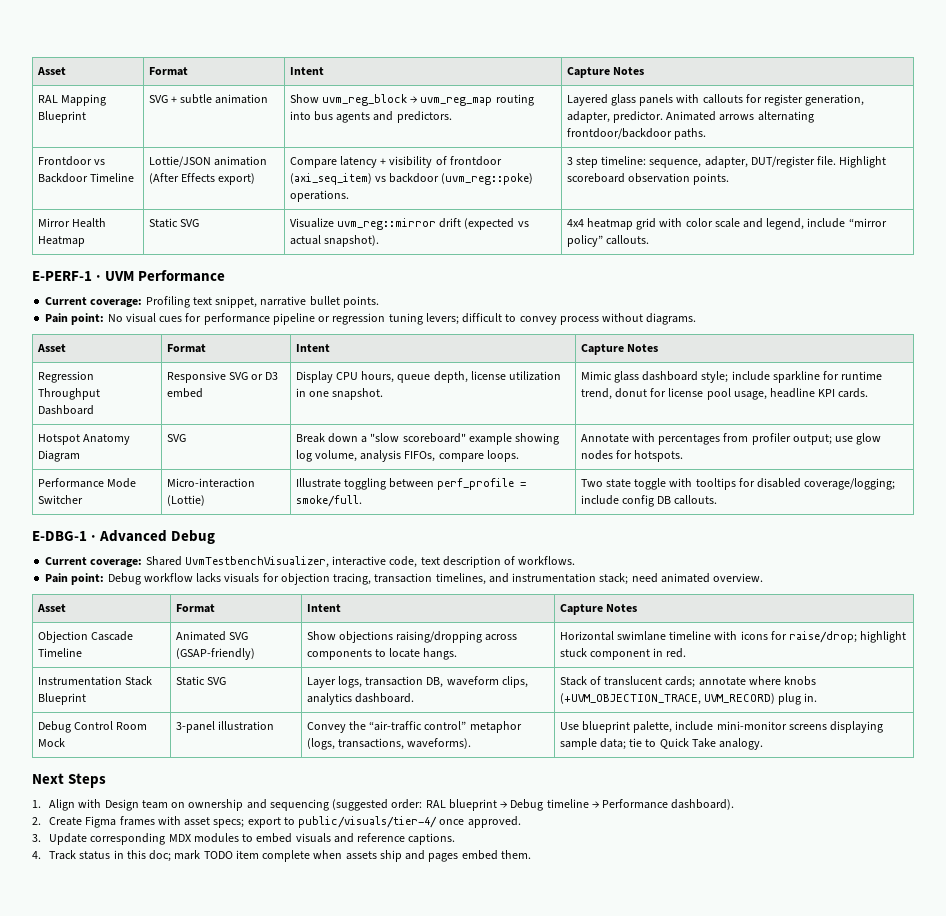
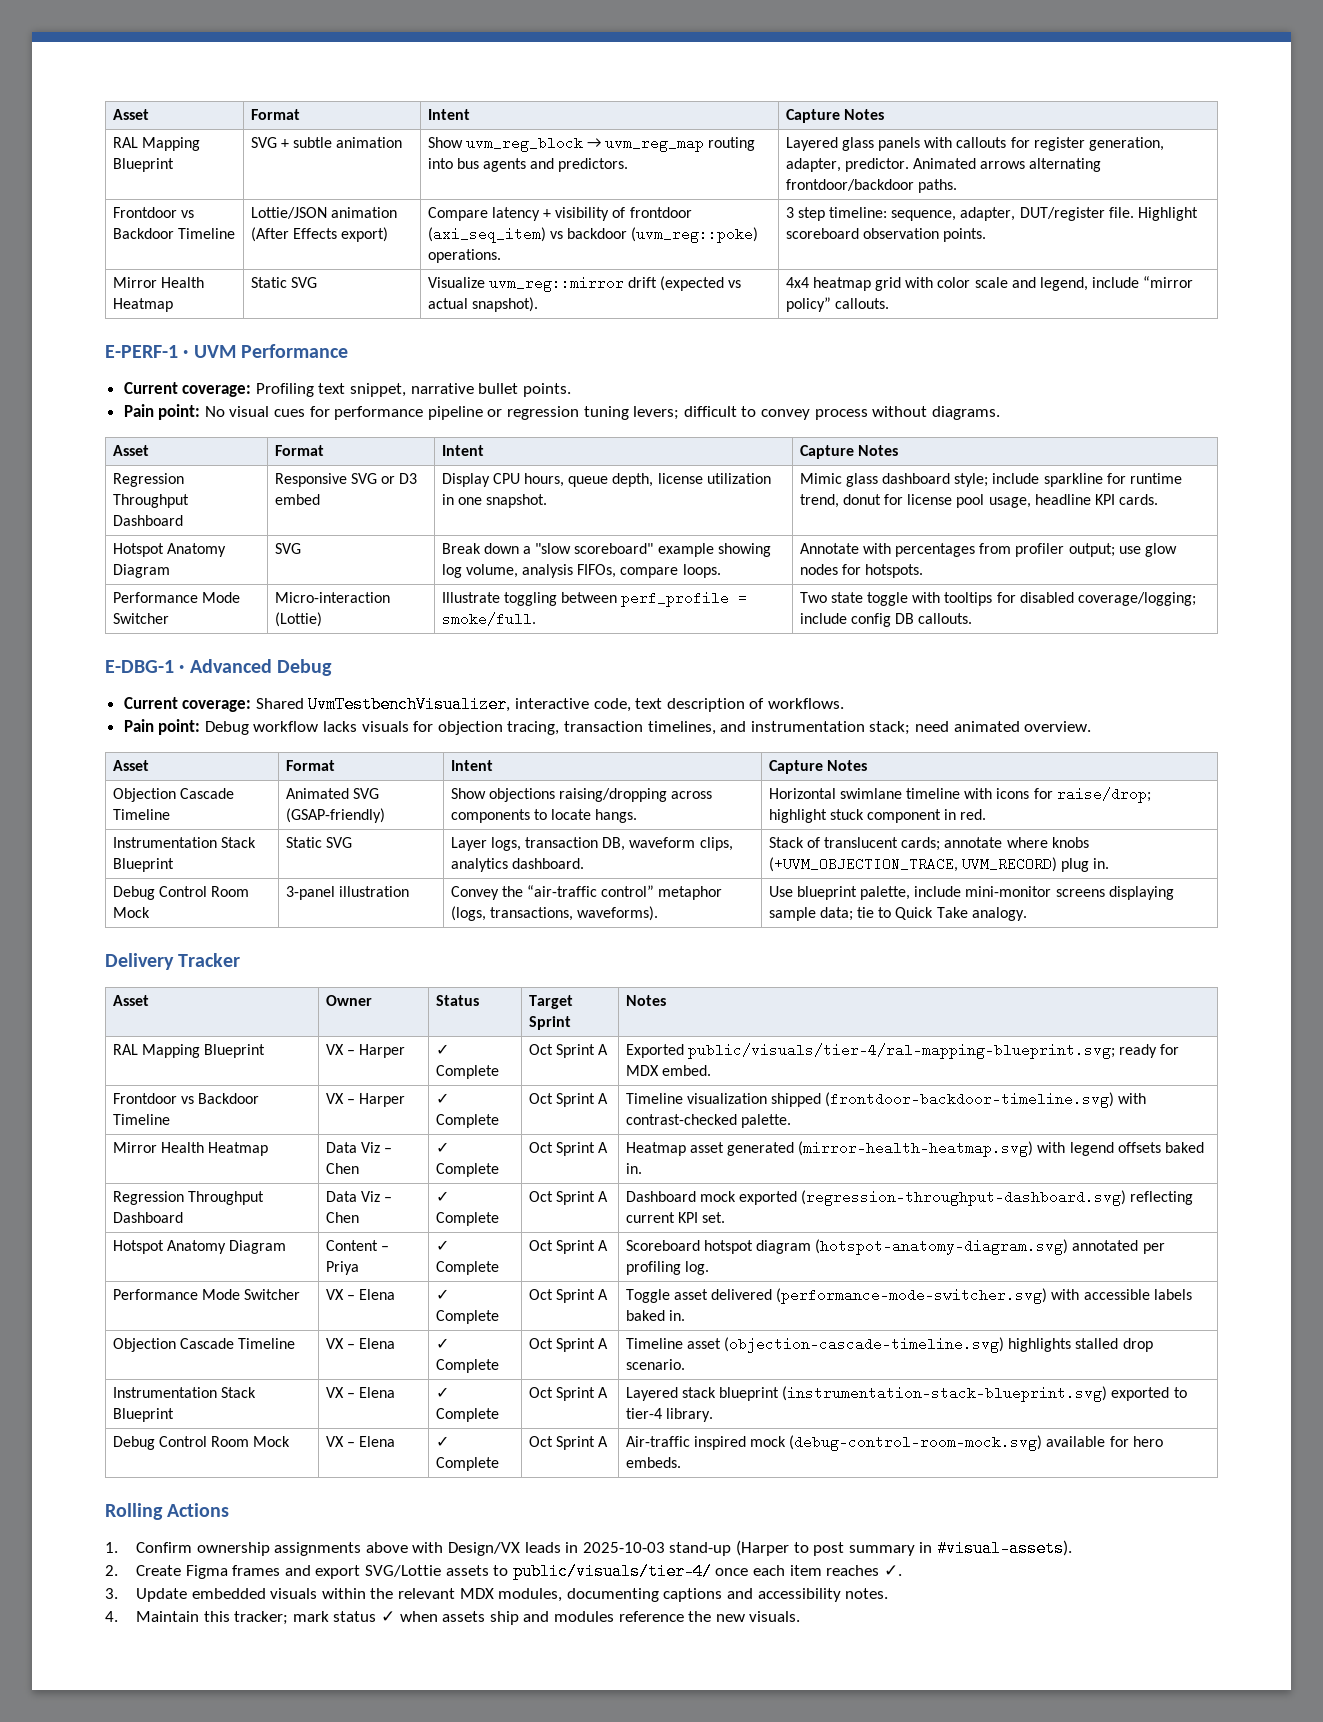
[32,773,107,788] [32,799,735,811] [32,816,521,828] [32,833,456,845] [32,850,531,862] Next Steps // 1. Align with Design team on ownership and sequencing (suggested order: RAL blueprint → Debug timeline → Performance dashboard). // 2. Create Figma frames with asset specs; export to public/visuals/tier-4/ once approved. // 3. Update corresponding MDX modules to embed visuals and reference captions. // 4. Track status in this doc; mark TODO item complete when assets ship and pages embed them. -> [105,953,241,970] [112,995,149,1006] [325,995,372,1006] [435,995,479,1006] [528,995,573,1009] [528,1016,571,1030] [625,995,666,1006] [112,1044,265,1058] [325,1044,405,1058] [435,1044,449,1055] [435,1065,499,1079] [528,1044,608,1058] [625,1043,1180,1059] [625,1065,711,1076] [112,1093,259,1104] [112,1114,170,1125] [325,1093,405,1107] [435,1093,449,1104] [435,1114,499,1128] [528,1093,608,1107] [625,1092,1147,1108] [625,1114,791,1128] [112,1142,268,1156] [325,1142,392,1153] [325,1163,359,1174] [435,1142,449,1153] [435,1163,499,1177] [528,1142,608,1156] [625,1141,1204,1157] [625,1163,642,1174] [112,1191,264,1205] [112,1212,183,1223] [325,1191,392,1202] [325,1212,359,1223] [435,1191,449,1202] [435,1212,499,1226] [528,1191,608,1205] [625,1190,1194,1206] [625,1212,725,1223] [112,1240,286,1254] [325,1240,389,1251] [325,1261,359,1275] [435,1240,449,1251] [435,1261,499,1275] [528,1240,608,1254] [625,1239,1165,1255] [625,1261,709,1275] [112,1289,300,1300] [325,1289,395,1300] [435,1289,449,1300] [435,1310,499,1324] [528,1289,608,1303] [625,1288,1192,1304] [625,1310,685,1321] [112,1338,295,1352] [325,1338,395,1349] [435,1338,449,1349] [435,1359,499,1373] [528,1338,608,1352] [625,1337,1153,1353] [625,1359,685,1370] [112,1387,256,1398] [112,1408,174,1422] [325,1387,395,1398] [435,1387,449,1398] [435,1408,499,1422] [528,1387,608,1401] [625,1386,1187,1402] [625,1408,713,1422] [112,1436,291,1450] [325,1436,395,1447] [435,1436,449,1447] [435,1457,499,1471] [528,1436,608,1450] [625,1435,1163,1451] [625,1457,681,1468] [105,1503,230,1520] [105,1540,1072,1557] [105,1563,902,1580] [105,1588,889,1602] [105,1611,801,1625] Delivery Tracker // Asset | Owner | Status | Target Sprint | Notes // RAL Mapping Blueprint | VX – Harper | ✓ Complete | Oct Sprint A | Exported public/visuals/tier-4/ral-mapping-blueprint.svg; ready for MDX embed. // Frontdoor vs Backdoor Timeline | VX – Harper | ✓ Complete | Oct Sprint A | Timeline visualization shipped (frontdoor-backdoor-timeline.svg) with contrast-checked palette. // Mirror Health Heatmap | Data Viz – Chen | ✓ Complete | Oct Sprint A | Heatmap asset generated (mirror-health-heatmap.svg) with legend offsets baked in. // Regression Throughput Dashboard | Data Viz – Chen | ✓ Complete | Oct Sprint A | Dashboard mock exported (regression-throughput-dashboard.svg) reflecting current KPI set. // Hotspot Anatomy Diagram | Content – Priya | ✓ Complete | Oct Sprint A | Scoreboard hotspot diagram (hotspot-anatomy-diagram.svg) annotated per profiling log. // Performance Mode Switcher | VX – Elena | ✓ Complete | Oct Sprint A | Toggle asset delivered (performance-mode-switcher.svg) with accessible labels baked in. // Objection Cascade Timeline | VX – Elena | ✓ Complete | Oct Sprint A | Timeline asset (objection-cascade-timeline.svg) highlights stalled drop scenario. // Instrumentation Stack Blueprint | VX – Elena | ✓ Complete | Oct Sprint A | Layered stack blueprint (instrumentation-stack-blueprint.svg) exported to tier-4 library. // Debug Control Room Mock | VX – Elena | ✓ Complete | Oct Sprint A | Air-traffic inspired mock (debug-control-room-mock.svg) available for hero embeds. // Rolling Actions // 1. Confirm ownership assignments above with Design/VX leads in 2025-10-03 stand-up (Harper to post summary in #visual-assets). // 2. Create Figma frames and export SVG/Lottie assets to public/visuals/tier-4/ once each item reaches ✓. // 3. Update embedded visuals within the relevant MDX modules, documenting captions and accessibility notes. // 4. Maintain this tracker; mark status ✓ when assets ship and modules reference the new visuals.

